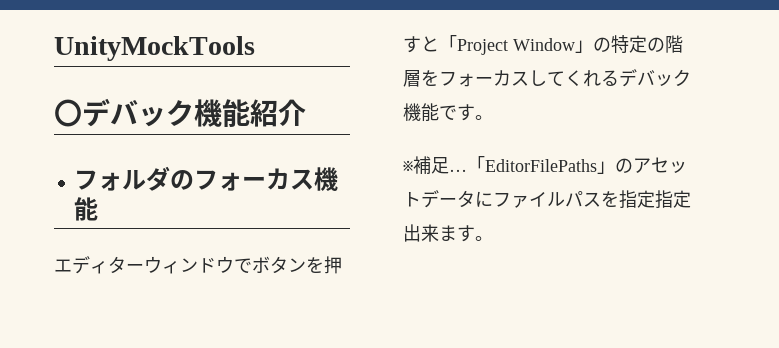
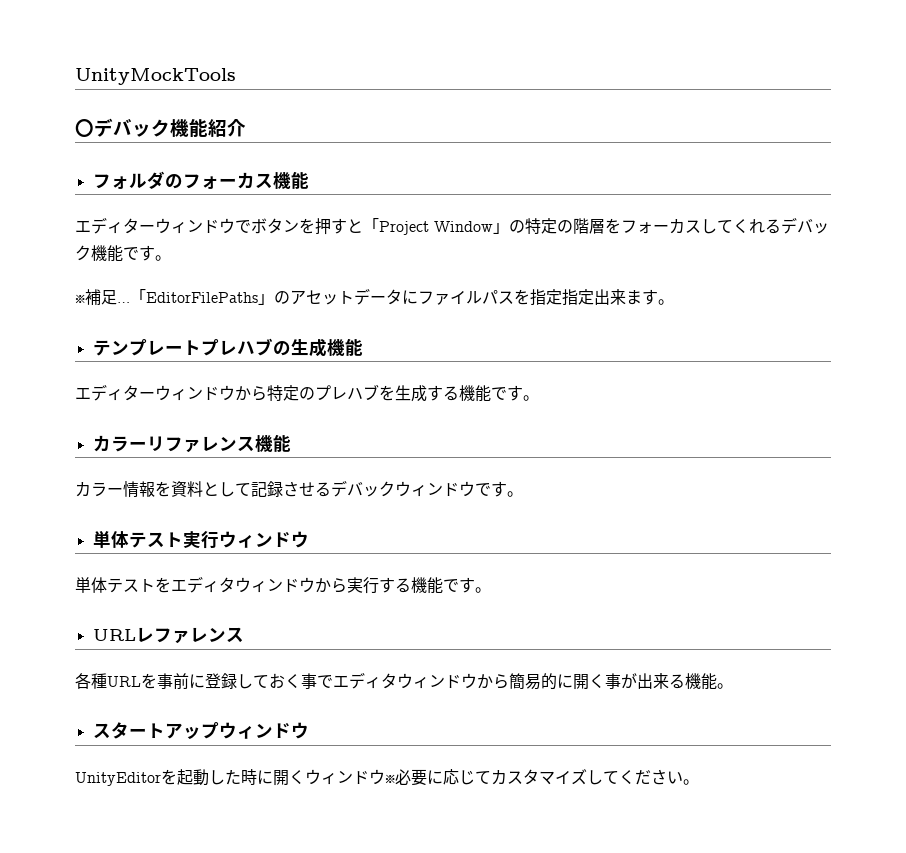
(493, 238) none -> [92,338,363,357] [75,384,539,402] [92,434,291,453] [75,480,523,498] [92,530,309,549] [75,576,491,594] [92,627,244,644] [75,672,733,690] [92,722,309,739] [75,769,699,786] // テンプレートプレハブの生成機能 // エディターウィンドウから特定のプレハブを生成する機能です。 // カラーリファレンス機能 // カラー情報を資料として記録させるデバックウィンドウです。 // 単体テスト実行ウィンドウ // 単体テストをエディタウィンドウから実行する機能です。 // URLレファレンス // 各種URLを事前に登録しておく事でエディタウィンドウから簡易的に開く事が出来る機能。 // スタートアップウィンドウ // UnityEditorを起動した時に開くウィンドウ※必要に応じてカスタマイズしてください。

